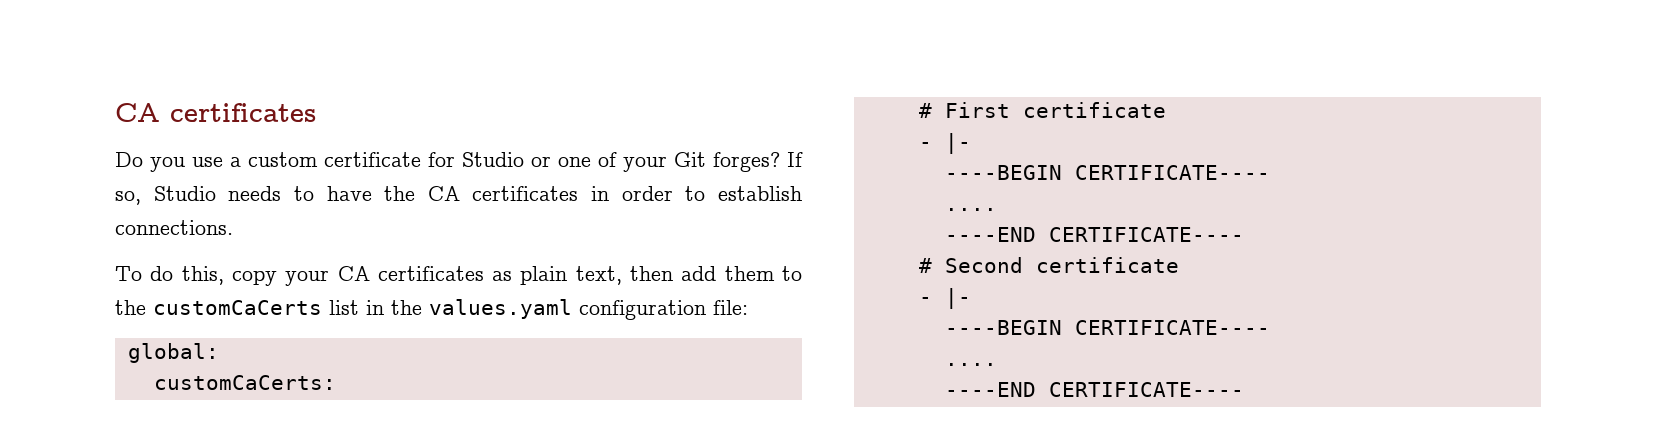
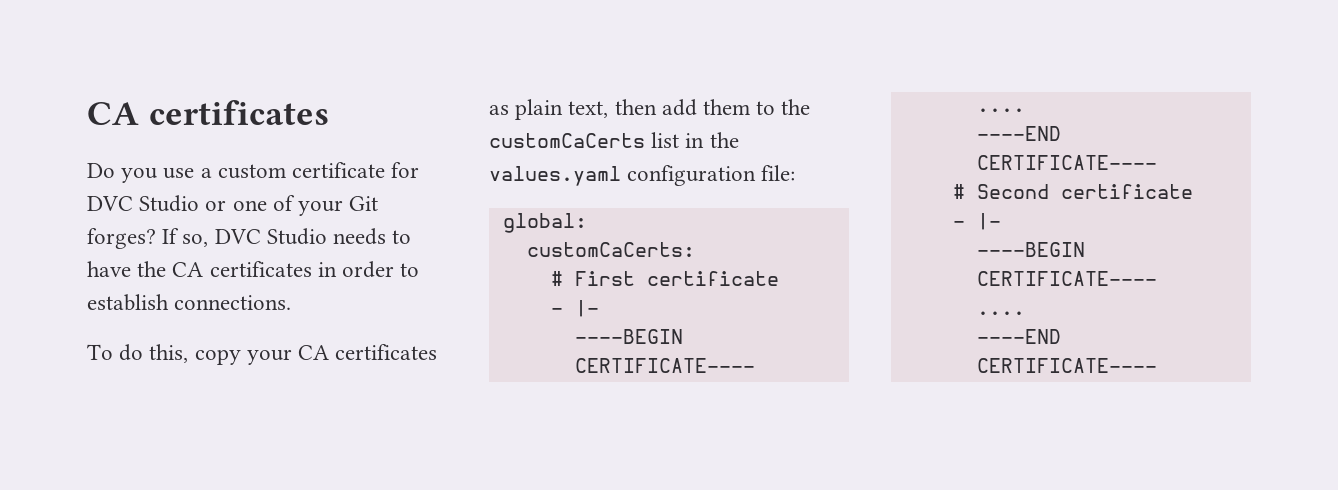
(455, 159) none -> [87,196,133,211] DVC
(141, 198) none -> [214,229,261,244] DVC

